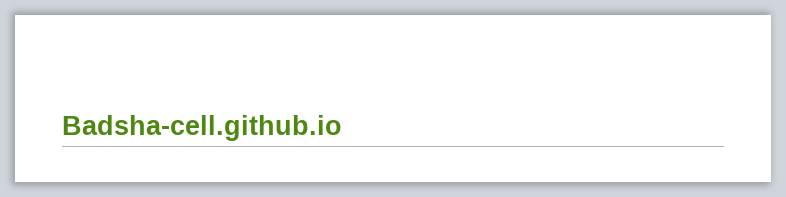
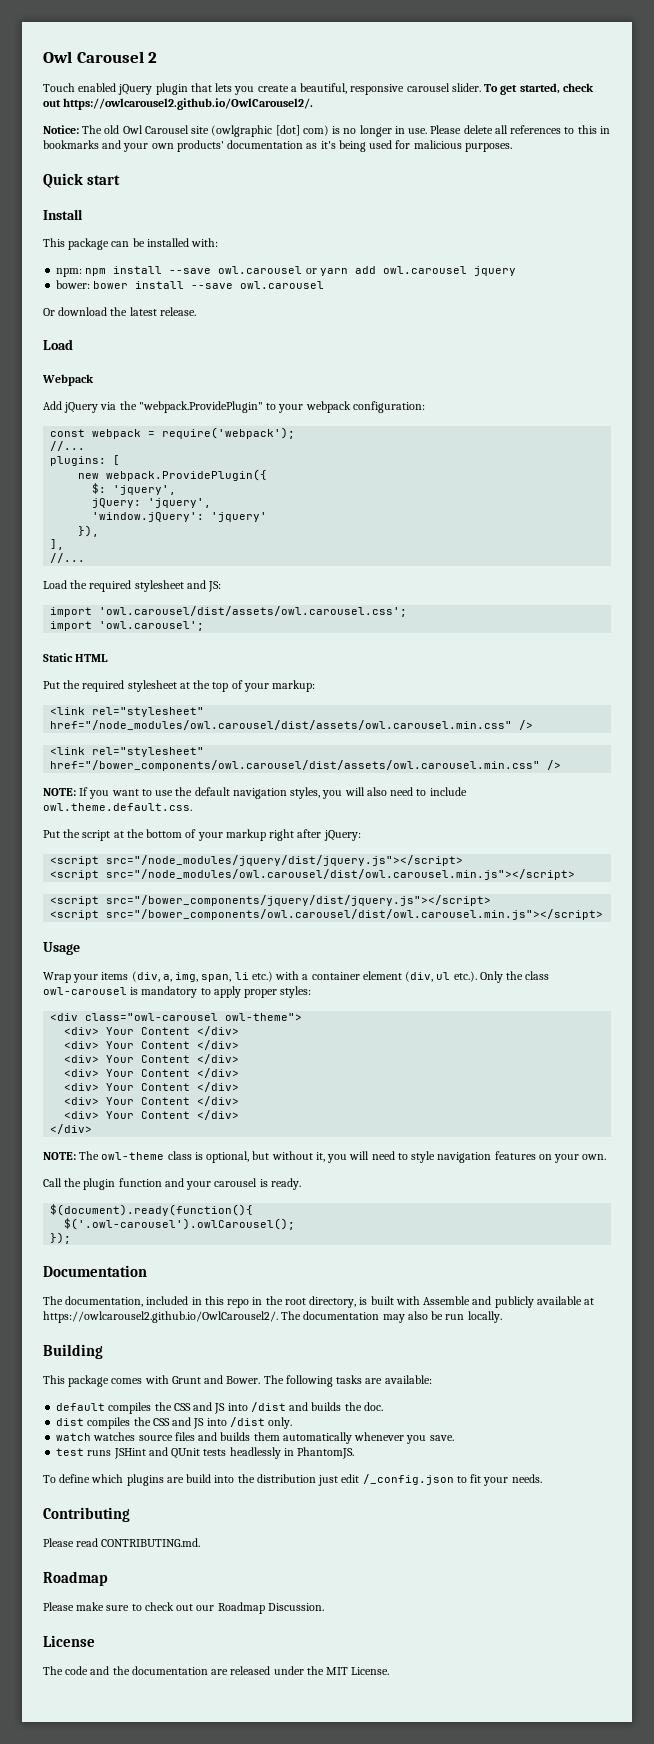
[62,115,342,141] Badsha-cell.github.io -> [43,51,158,63] [43,83,594,95] [43,98,314,110] [43,125,610,137] [43,140,512,152] [43,173,121,188] [43,209,83,220] [43,238,219,250] [56,266,516,277] [56,280,325,289] [43,307,196,316] [43,339,73,350] [42,374,94,386] [43,401,425,413] [50,427,296,439] [50,441,86,451] [50,455,121,466] [78,469,268,481] [92,483,177,495] [92,498,212,508] [92,512,268,522] [78,525,100,537] [50,539,65,550] [50,553,86,563] [43,580,222,592] [50,606,408,617] [50,621,205,631] [43,653,109,662] [43,680,316,692] [50,707,205,717] [50,720,534,730] [50,747,205,757] [50,760,562,771] [43,787,467,799] [43,803,192,811] [43,829,361,841] [50,855,464,866] [50,869,576,880] [50,895,492,906] [50,909,604,920] [43,942,80,955] [43,971,550,983] [43,986,312,998] [50,1013,303,1021] [64,1026,240,1036] [64,1040,240,1050] [64,1054,240,1064] [64,1068,240,1078] [64,1082,240,1092] [64,1096,240,1106] [64,1110,240,1120] [50,1124,93,1134] [43,1151,607,1163] [43,1178,301,1190] [50,1204,254,1216] [64,1218,296,1230] [50,1232,72,1244] [43,1265,147,1277] [43,1296,595,1308] [43,1311,502,1323] [43,1344,103,1359] [43,1375,432,1387] [56,1402,383,1414] [56,1417,293,1429] [56,1432,454,1444] [56,1447,355,1459] [43,1474,542,1486] [43,1507,130,1522] [43,1538,201,1547] [43,1571,108,1586] [43,1602,324,1614] [43,1635,95,1647] [43,1666,390,1675] Owl Carousel 2 // Touch enabled jQuery plugin that lets you create a beautiful, responsive carousel slider. To get started, check out https://owlcarousel2.github.io/OwlCarousel2/. // Notice: The old Owl Carousel site (owlgraphic [dot] com) is no longer in use. Please delete all references to this in bookmarks and your own products' documentation as it's being used for malicious purposes. // Quick start // Install // This package can be installed with: // npm: npm install --save owl.carousel or yarn add owl.carousel jquery // bower: bower install --save owl.carousel // Or download the latest release. // Load // Webpack // Add jQuery via the "webpack.ProvidePlugin" to your webpack configuration: // const webpack = require('webpack'); // //... // plugins: [ // new webpack.ProvidePlugin({ // $: 'jquery', // jQuery: 'jquery', // 'window.jQuery': 'jquery' // }), // ], // //... // Load the required stylesheet and JS: // import 'owl.carousel/dist/assets/owl.carousel.css'; // import 'owl.carousel'; // Static HTML // Put the required stylesheet at the top of your markup: // <link rel="stylesheet" href="/node_modules/owl.carousel/dist/assets/owl.carousel.min.css" /> // <link rel="stylesheet" href="/bower_components/owl.carousel/dist/assets/owl.carousel.min.css" /> // NOTE: If you want to use the default navigation styles, you will also need to include owl.theme.default.css. // Put the script at the bottom of your markup right after jQuery: // <script src="/node_modules/jquery/dist/jquery.js"></script> // <script src="/node_modules/owl.carousel/dist/owl.carousel.min.js"></script> // <script src="/bower_components/jquery/dist/jquery.js"></script> // <script src="/bower_components/owl.carousel/dist/owl.carousel.min.js"></script> // Usage // Wrap your items (div, a, img, span, li etc.) with a container element (div, ul etc.). Only the class owl-carousel is mandatory to apply proper styles: // <div class="owl-carousel owl-theme"> // <div> Your Content </div> // <div> Your Content </div> // <div> Your Content </div> // <div> Your Content </div> // <div> Your Content </div> // <div> Your Content </div> // <div> Your Content </div> // </div> // NOTE: The owl-theme class is optional, but without it, you will need to style navigation features on your own. // Call the plugin function and your carousel is ready. // $(document).ready(function(){ // $('.owl-carousel').owlCarousel(); // }); // Documentation // The documentation, included in this repo in the root directory, is built with Assemble and publicly available at https://owlcarousel2.github.io/OwlCarousel2/. The documentation may also be run locally. // Building // This package comes with Grunt and Bower. The following tasks are available: // default compiles the CSS and JS into /dist and builds the doc. // dist compiles the CSS and JS into /dist only. // watch watches source files and builds them automatically whenever you save. // test runs JSHint and QUnit tests headlessly in PhantomJS. // To define which plugins are build into the distribution just edit /_config.json to fit your needs. // Contributing // Please read CONTRIBUTING.md. // Roadmap // Please make sure to check out our Roadmap Discussion. // License // The code and the documentation are released under the MIT License.

